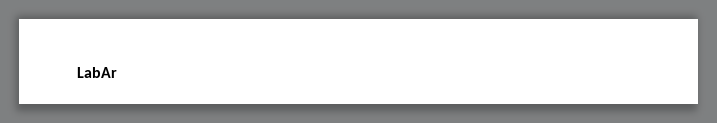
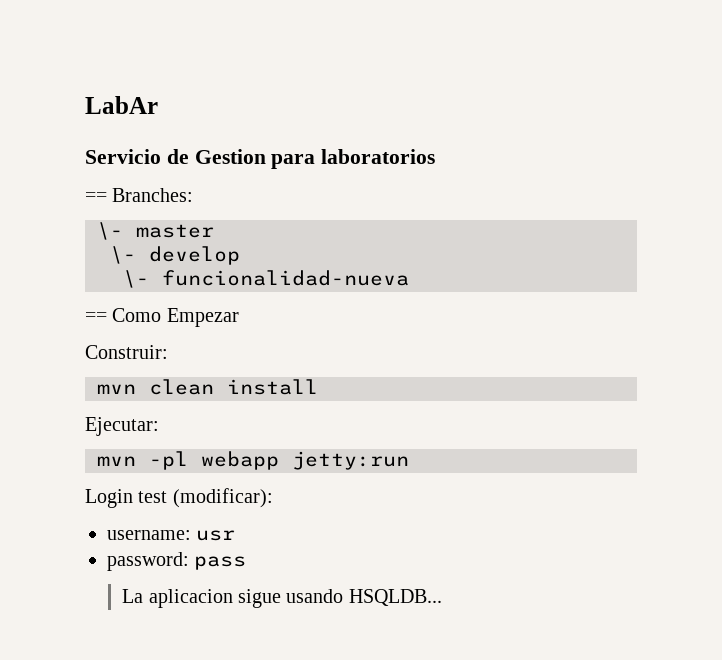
(117, 72) none -> [85,149,436,169] [85,188,194,202] [97,222,214,240] [110,246,240,265] [123,270,409,288] [85,308,239,327] [85,345,168,359] [97,379,318,395] [85,417,159,436] [97,451,409,470] [85,488,273,508] [107,530,236,541] [107,552,247,571] [122,589,442,608] // Servicio de Gestion para laboratorios // == Branches: // \- master // \- develop // \- funcionalidad-nueva // == Como Empezar // Construir: // mvn clean install // Ejecutar: // mvn -pl webapp jetty:run // Login test (modificar): // username: usr // password: pass // La aplicacion sigue usando HSQLDB...

